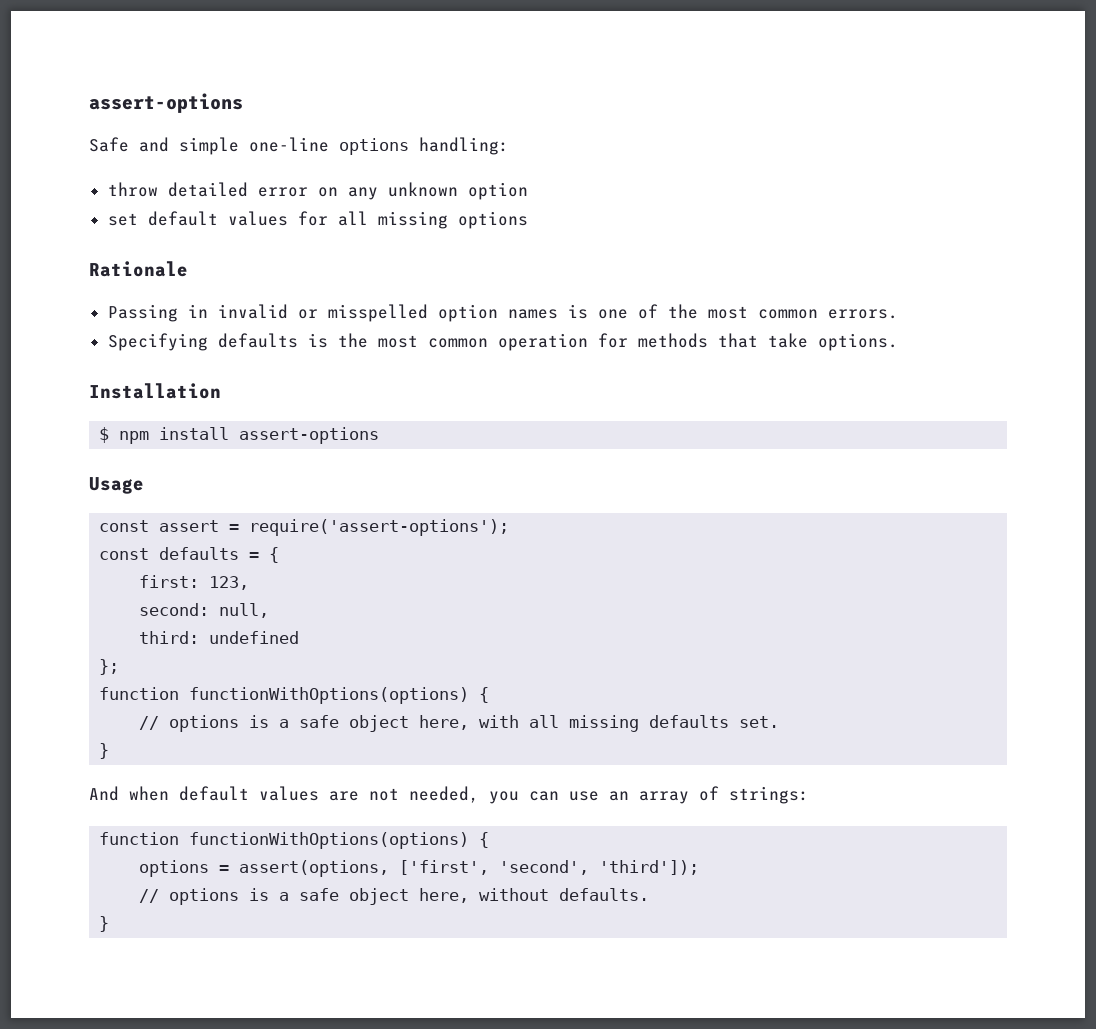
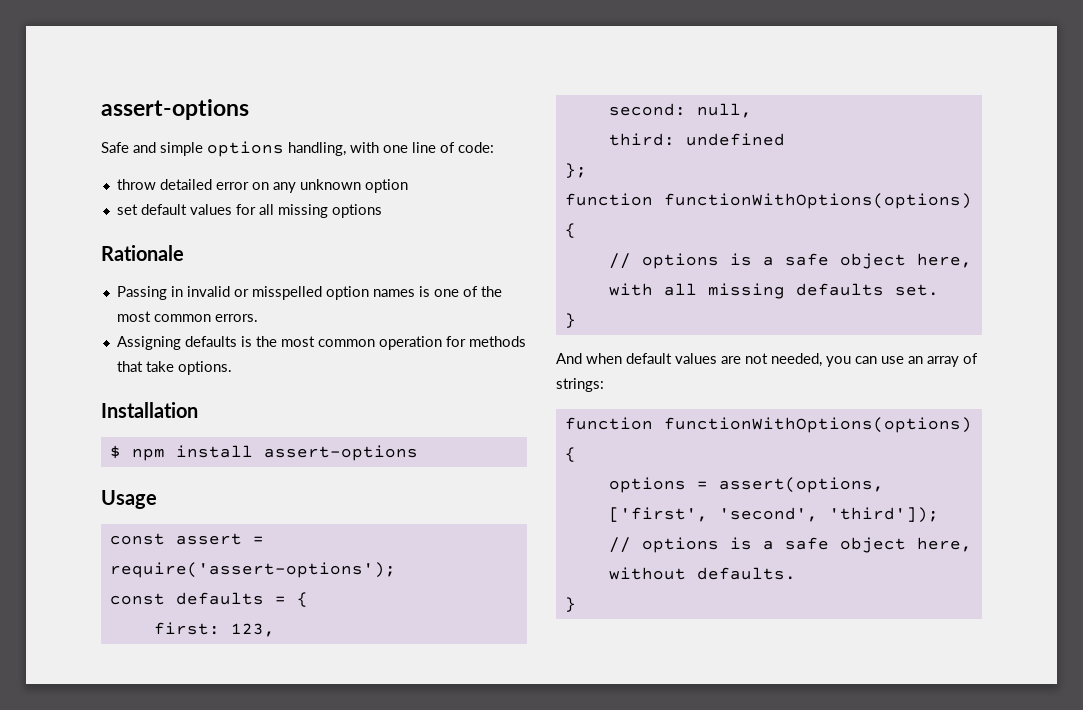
[249,137,509,155] one-line options handling: -> [207,141,494,157] options handling, with one line of code:
[107,333,208,351] Specifying -> [116,336,181,350] Assigning

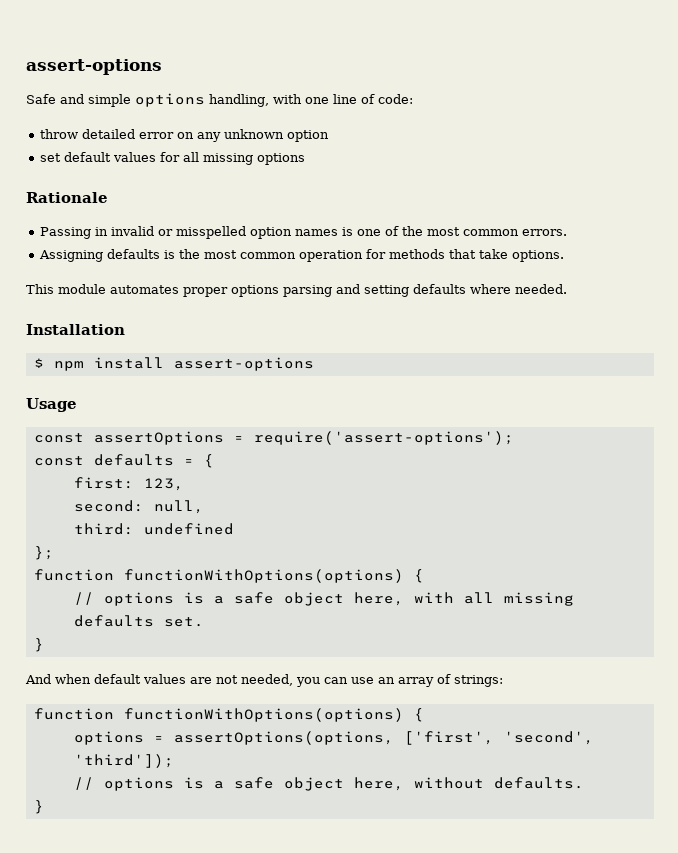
(232, 368) none -> [26,284,567,297] // This module automates proper options parsing and setting defaults where needed.
[175,533,242,545] assert -> [93,431,224,445] assertOptions
[718,477,884,493] assert(options, -> [173,731,394,745] assertOptions(options,

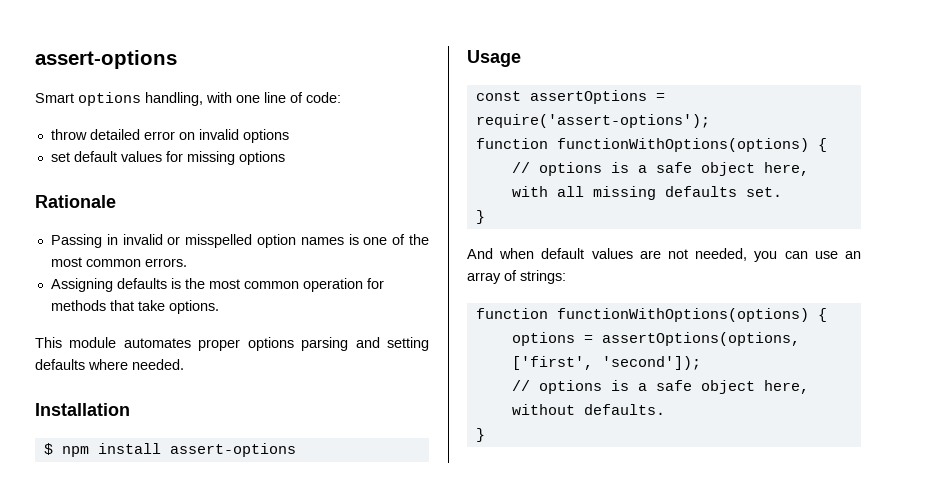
[26,59,162,75] [26,94,131,107] assert-options // Safe and simple -> [35,50,177,69] [35,93,74,103] assert-options // Smart
[197,129,330,142] any unknown option -> [198,129,289,143] invalid options
[183,152,200,162] all -> (183, 156) none
[33,454,214,468] [73,477,184,491] [73,500,204,514] [73,523,234,535] [33,546,54,560] // const defaults = { // first: 123, // second: null, // third: undefined // }; -> (710, 121) none
[503,731,594,745] [73,754,174,768] 'second', 'third']); -> [601,356,701,370] 'second']);

